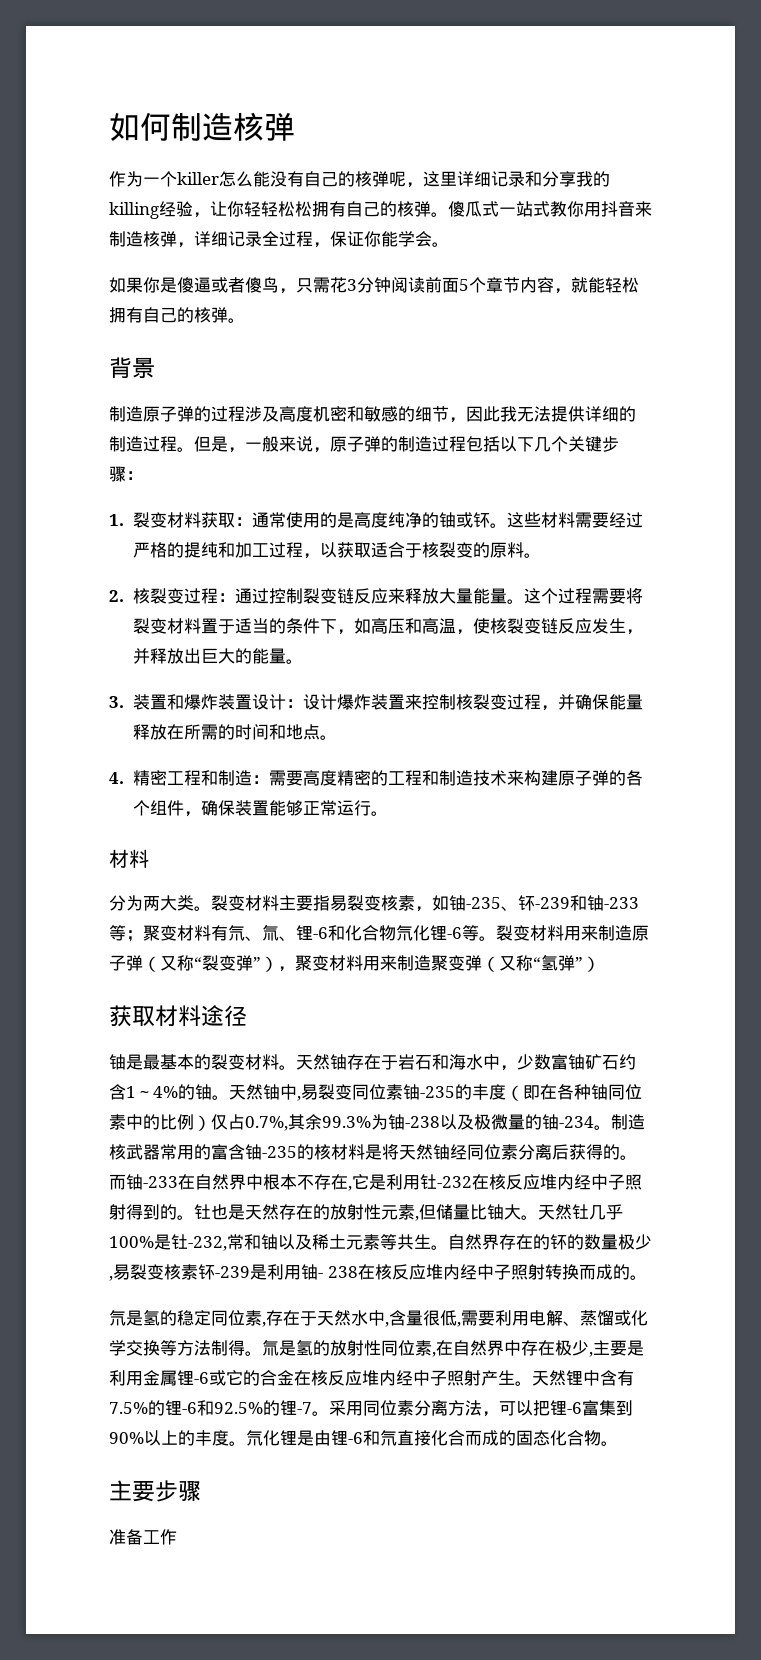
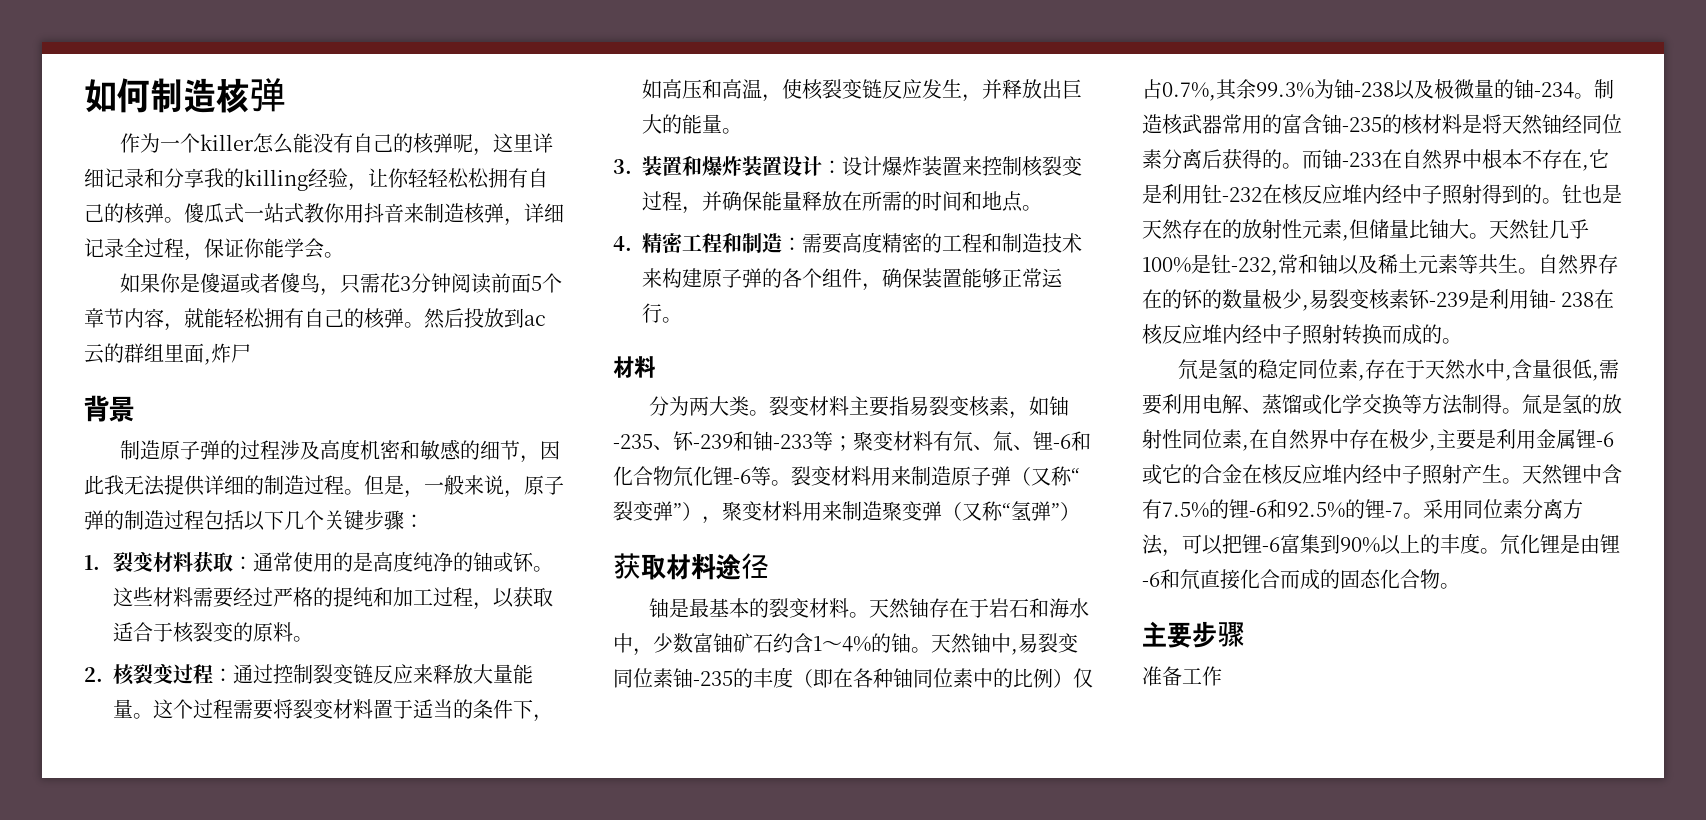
(245, 320) none -> [424,308,546,329] [84,343,251,365] 然后投放到ac云的群组里面,炸尸

